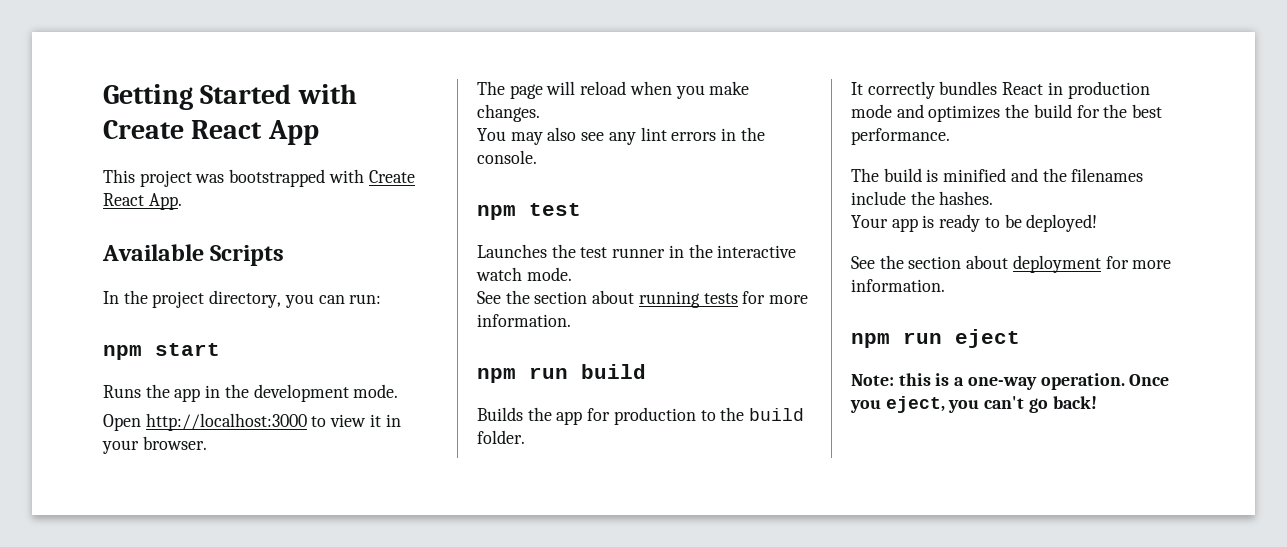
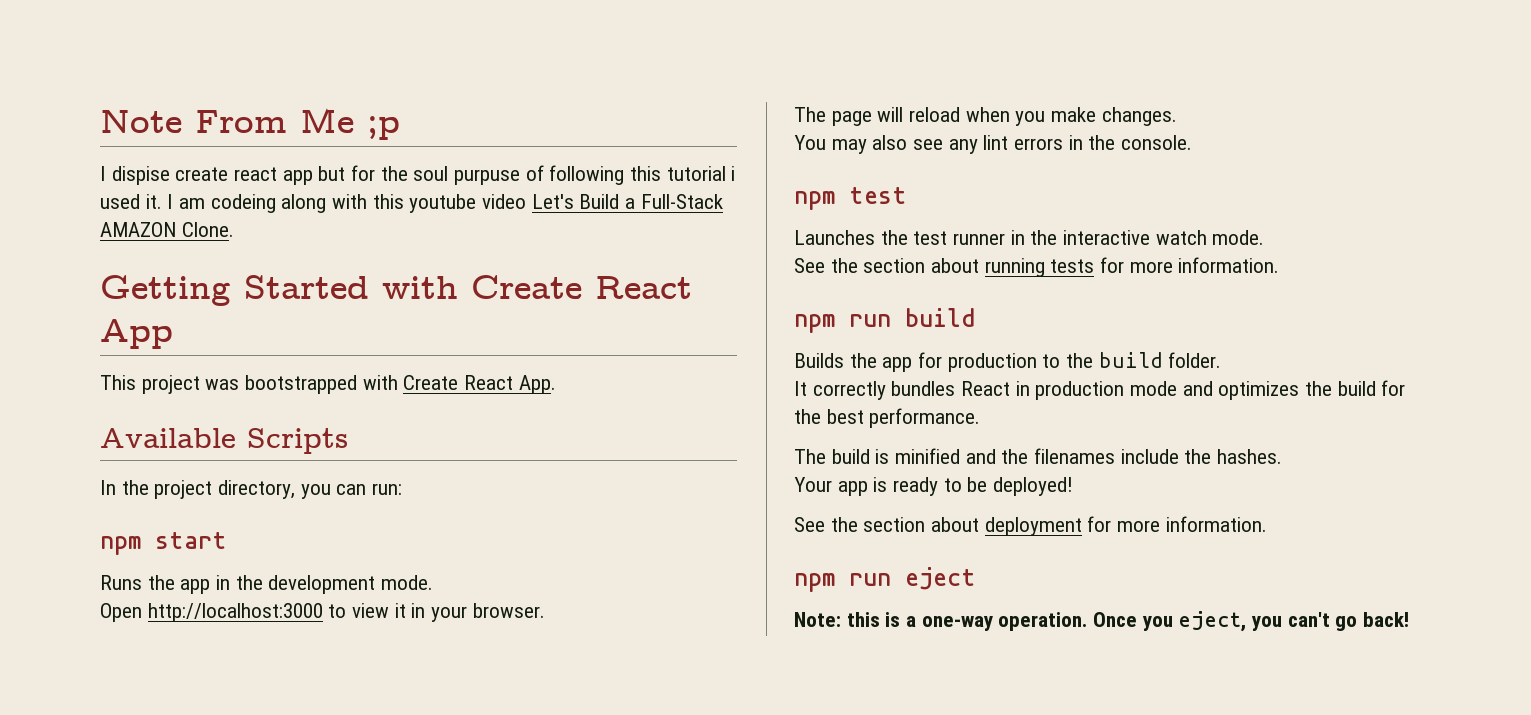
(103, 97) none -> [100,108,400,140] [100,165,736,185] [100,194,723,213] [100,222,234,237] Note From Me ;p // I dispise create react app but for the soul purpuse of following this tutorial i used it. I am codeing along with this youtube video Let's Build a Full-Stack AMAZON Clone. //

